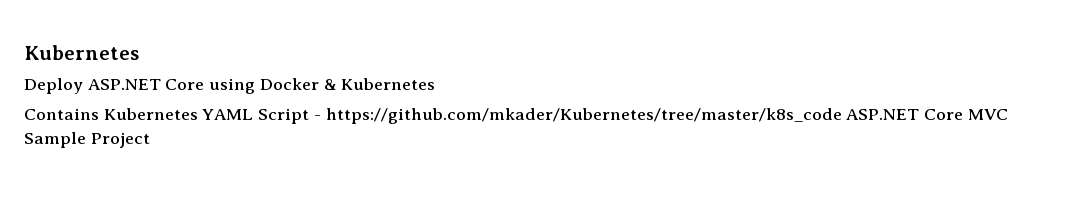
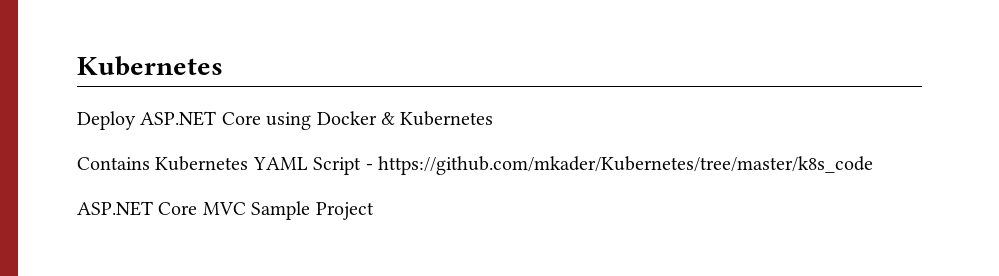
(842, 116) none -> (873, 165) //

